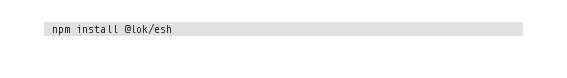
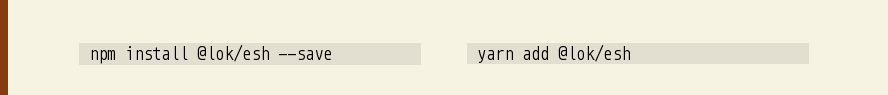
(172, 28) none -> [278,50,333,60] [477,44,631,63] --save // yarn add @lok/esh

